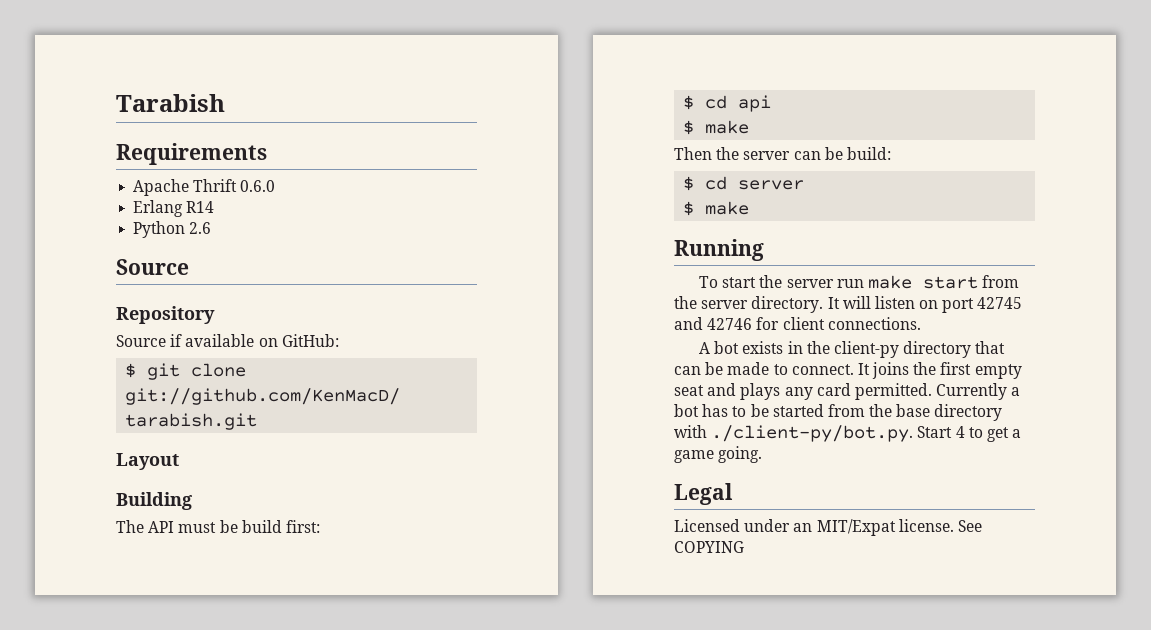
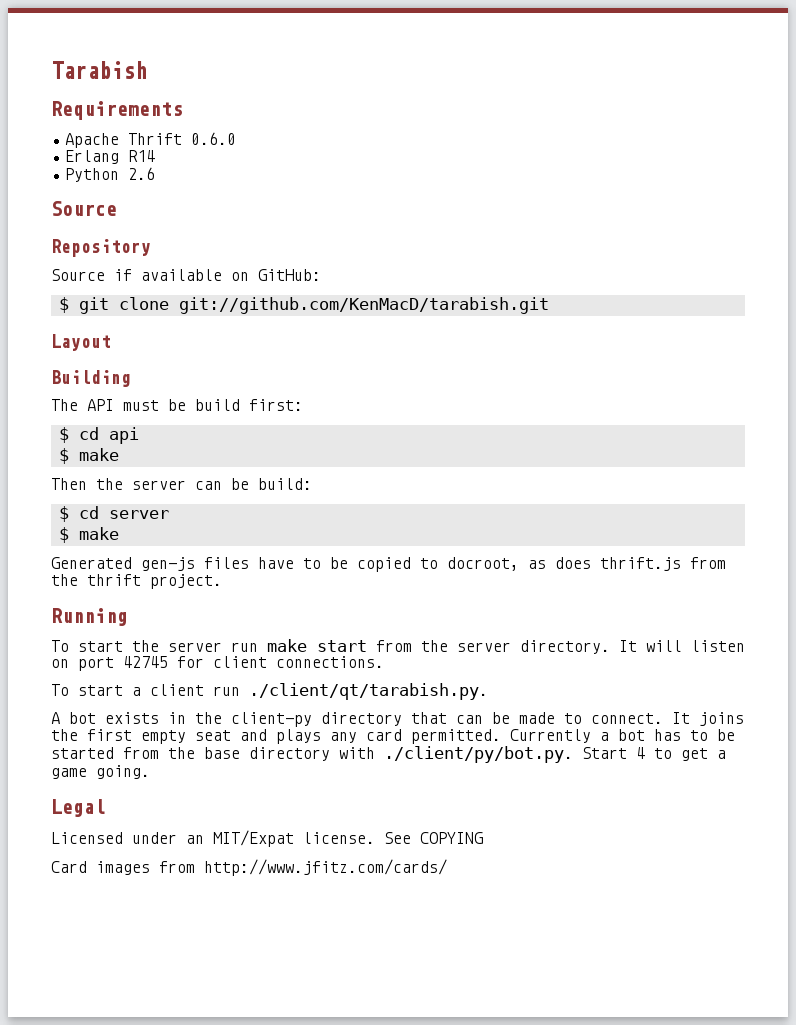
(750, 208) none -> [51,557,726,572] [51,574,222,589] // Generated gen-js files have to be copied to docroot, as does thrift.js from the thrift project.
[674,317,753,330] and 42746 -> (168, 662) none
(921, 323) none -> [51,683,488,700] // To start a client run ./client/qt/tarabish.py.
[711,425,914,442] ./client-py/bot.py. -> [384,746,573,763] ./client/py/bot.py.
(744, 547) none -> [51,859,447,876] // Card images from http://www.jfitz.com/cards/

